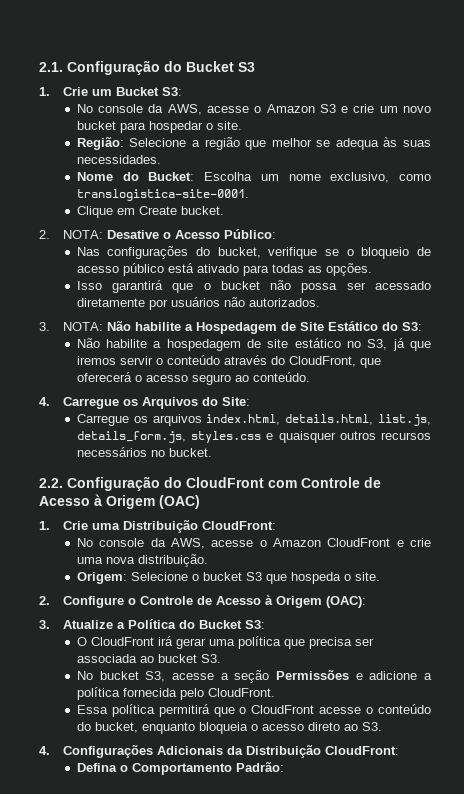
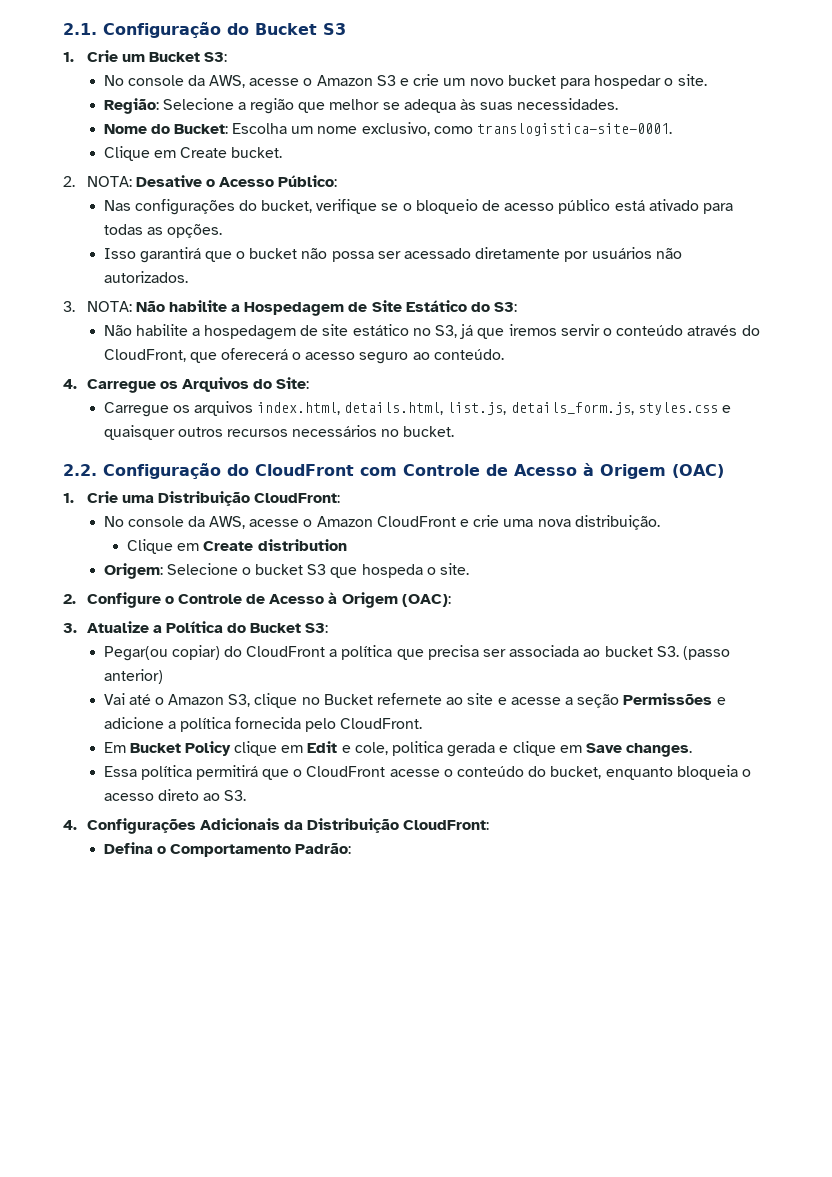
(208, 560) none -> [127,539,347,554] // Clique em Create distribution
[76,636,235,649] O CloudFront irá gerar uma -> [103,645,338,661] Pegar(ou copiar) do CloudFront a
[76,671,166,682] // No bucket S3, -> [682,646,730,660] [103,669,163,684] [103,693,507,708] (passo anterior) // Vai até o Amazon S3, clique no Bucket refernete ao site e
(275, 692) none -> [103,741,693,757] // Em Bucket Policy clique em Edit e cole, politica gerada e clique em Save changes.

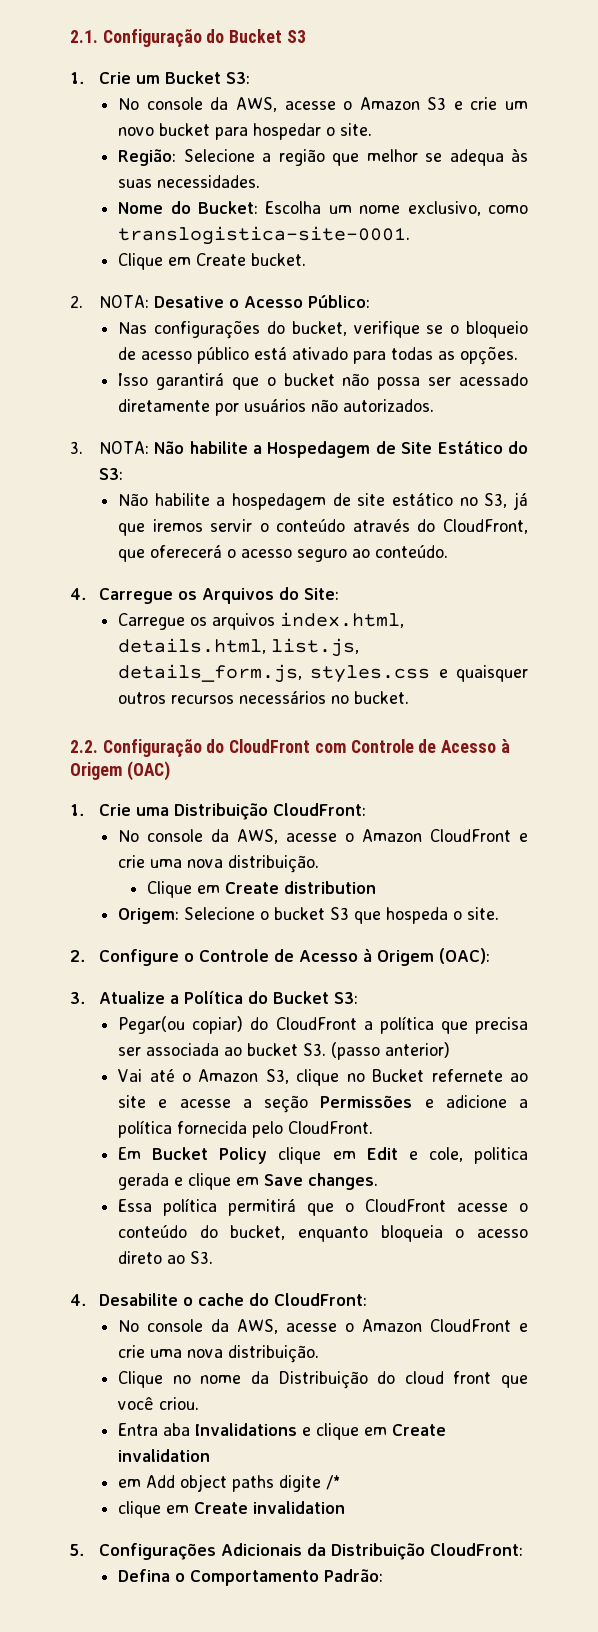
(77, 825) none -> [98,1293,367,1306] [118,1319,528,1334] [118,1345,320,1363] [118,1371,528,1389] [118,1397,200,1410] [118,1423,447,1440] [118,1449,211,1462] [118,1474,342,1492] [118,1501,346,1518] [70,1544,84,1556] Desabilite o cache do CloudFront: // No console da AWS, acesse o Amazon CloudFront e crie uma nova distribuição. // Clique no nome da Distribuição do cloud front que você criou. // Entra aba Invalidations e clique em Create invalidation // em Add object paths digite /* // clique em Create invalidation // 5.

